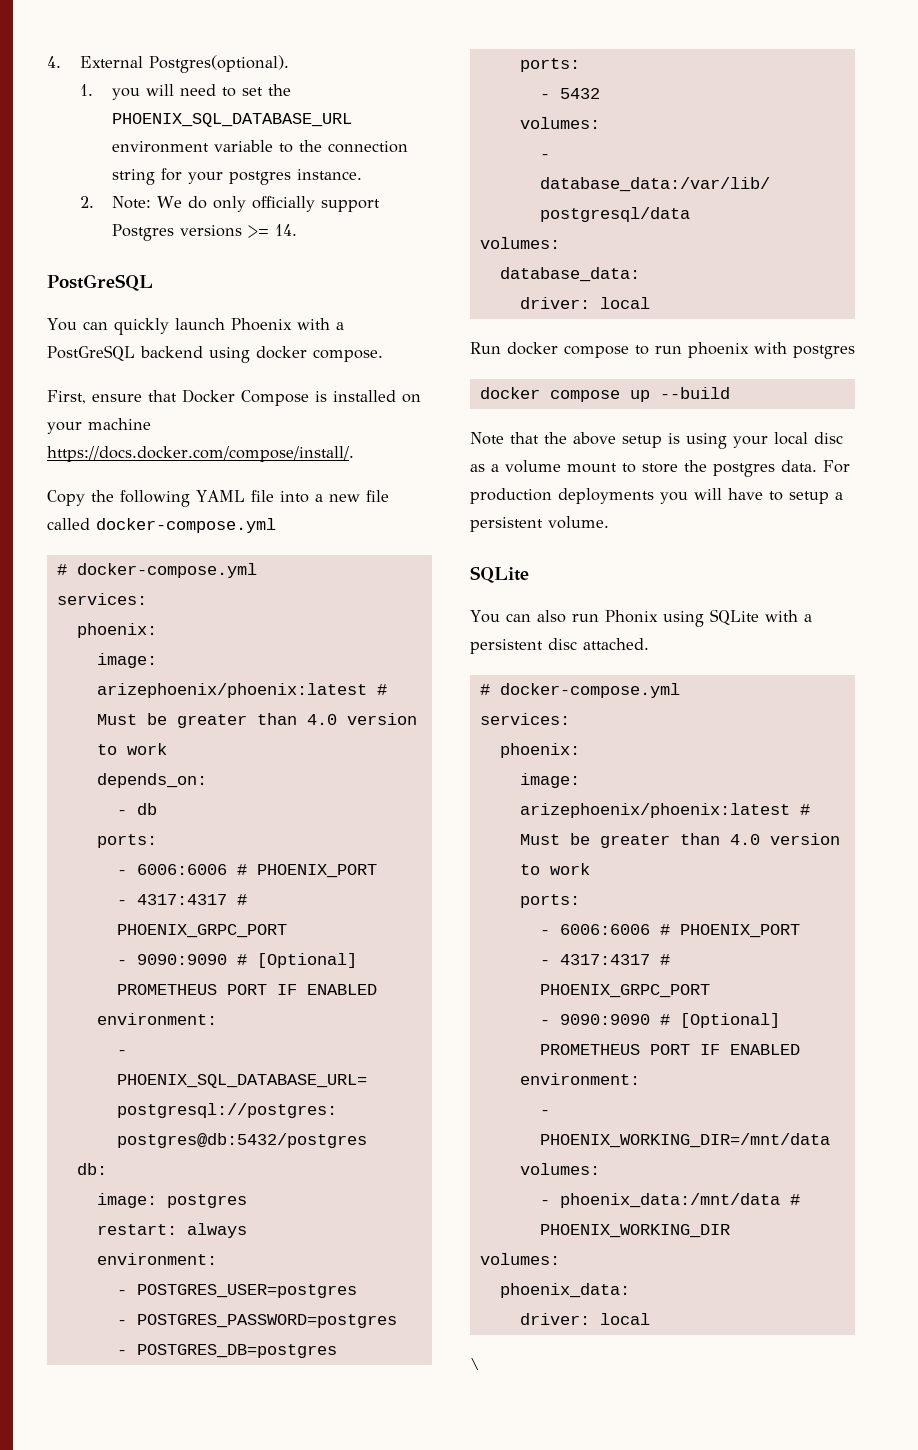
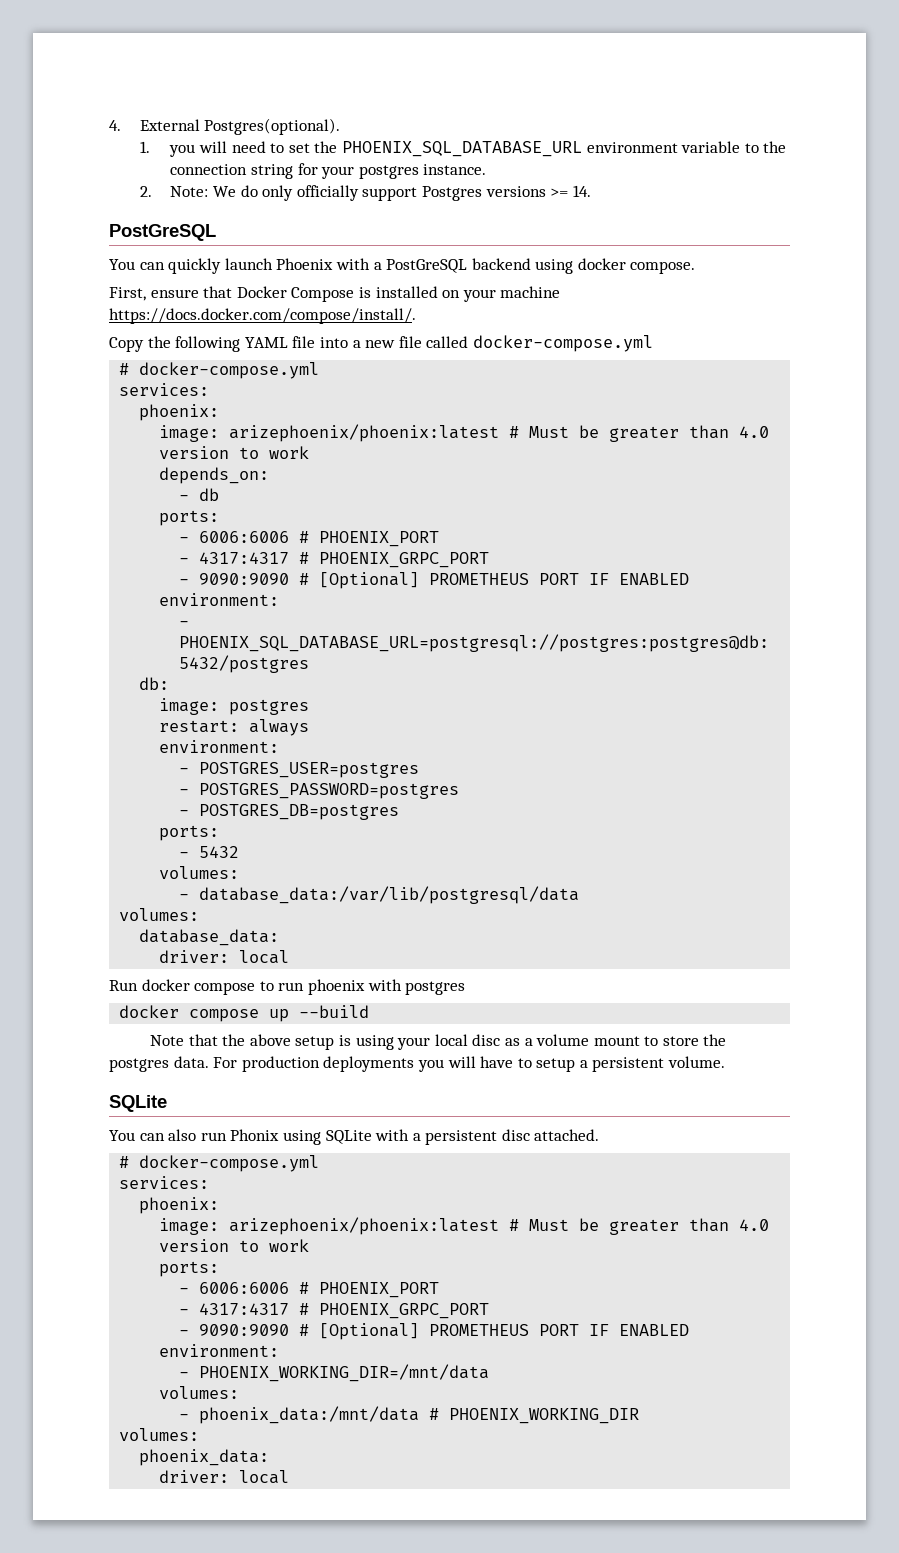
[470,1358,480,1370] // \ -> (290, 1477) none

